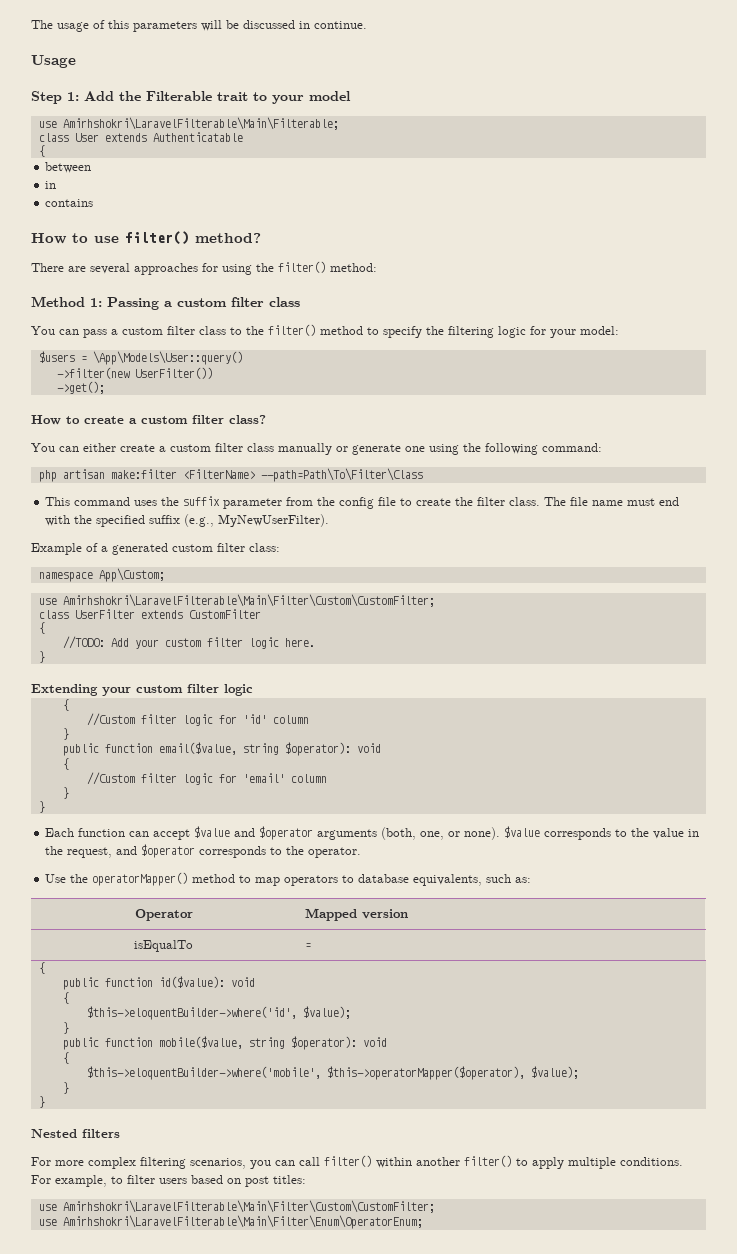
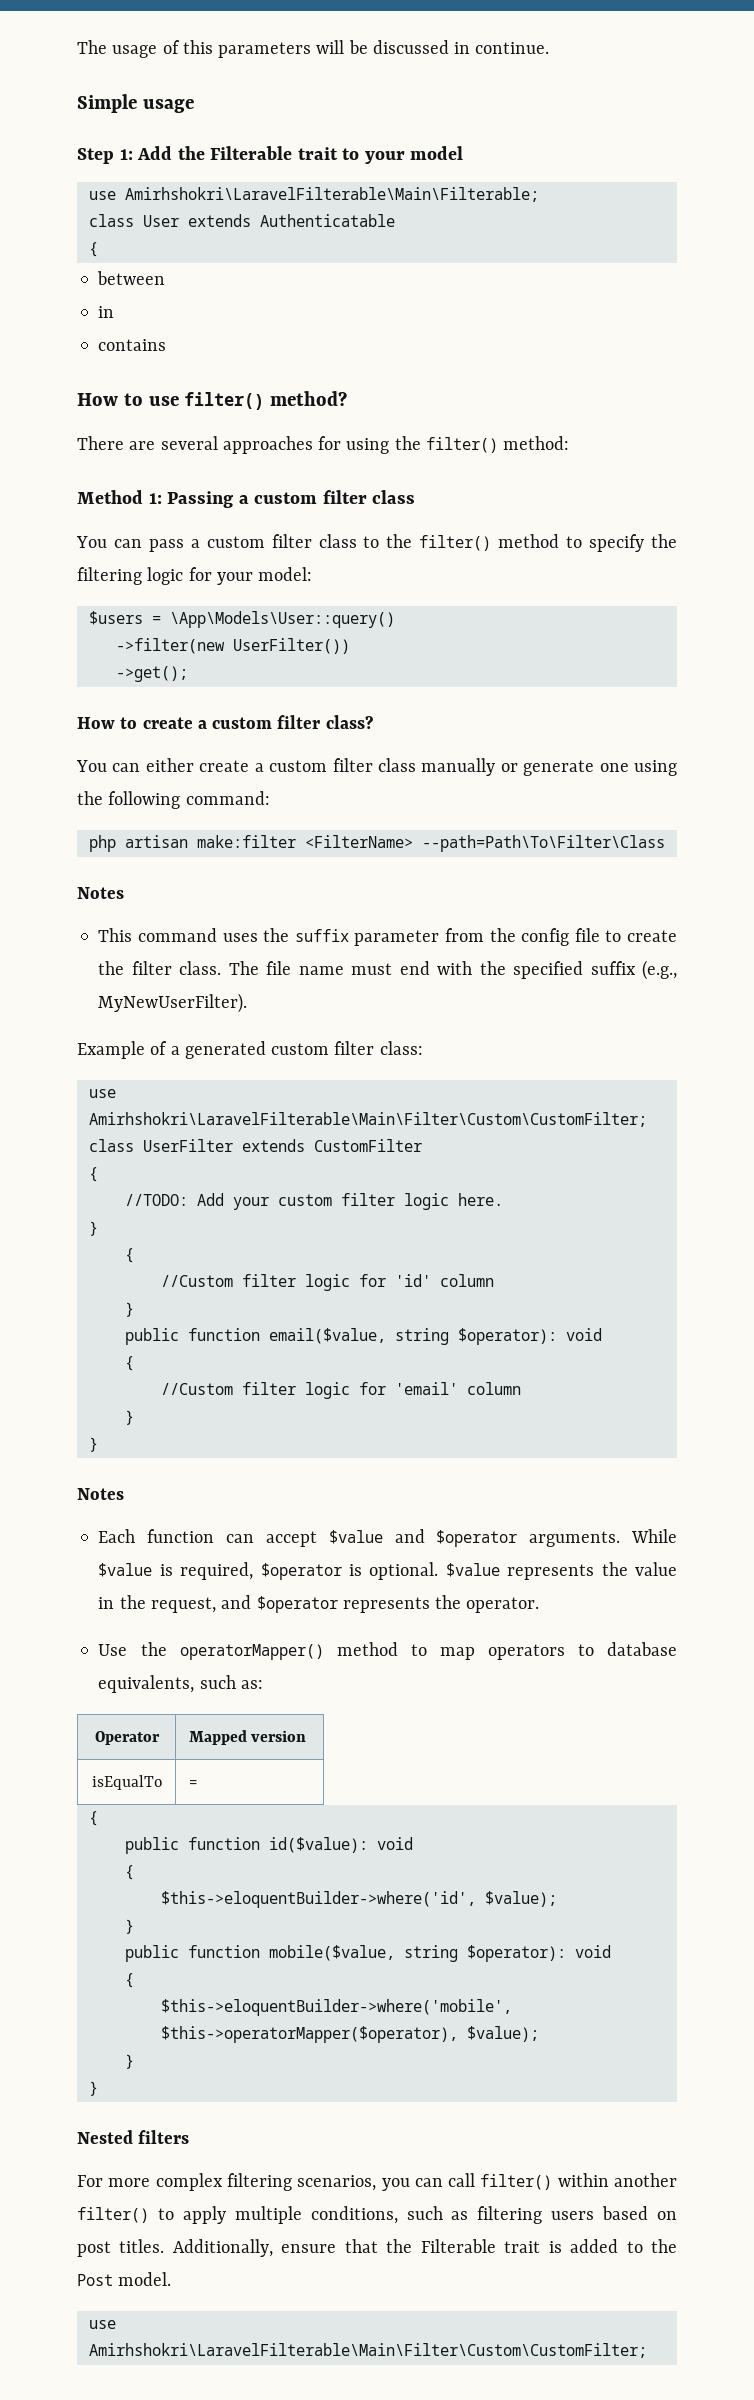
[31,55,76,68] Usage -> [77,94,194,113] Simple usage
(423, 475) none -> [77,887,124,899] // Notes
[38,568,165,582] // namespace App\Custom; -> (423, 1048) none
[31,684,253,696] // Extending your custom filter logic -> (98, 1228) none
(45, 807) none -> [77,1488,124,1500] // Notes
[317,826,628,840] arguments (both, one, or none). $value corresponds to -> [529,1529,678,1547] [98,1562,595,1580] arguments. While $value is required, $operator is optional. $value represents
[199,846,283,858] corresponds to -> [342,1597,430,1613] represents
[620,1157,683,1166] [31,1175,306,1187] [38,1200,435,1213] [38,1215,423,1229] conditions. For example, to filter users based on post titles: // use Amirhshokri\LaravelFilterable\Main\Filter\Custom\CustomFilter; // use Amirhshokri\LaravelFilterable\Main\Filter\Enum\OperatorEnum; -> [310,2206,677,2224] [77,2239,677,2257] [77,2272,172,2286] [88,2320,116,2329] [88,2343,647,2358] conditions, such as filtering users based on post titles. Additionally, ensure that the Filterable trait is added to the Post model. // use Amirhshokri\LaravelFilterable\Main\Filter\Custom\CustomFilter;

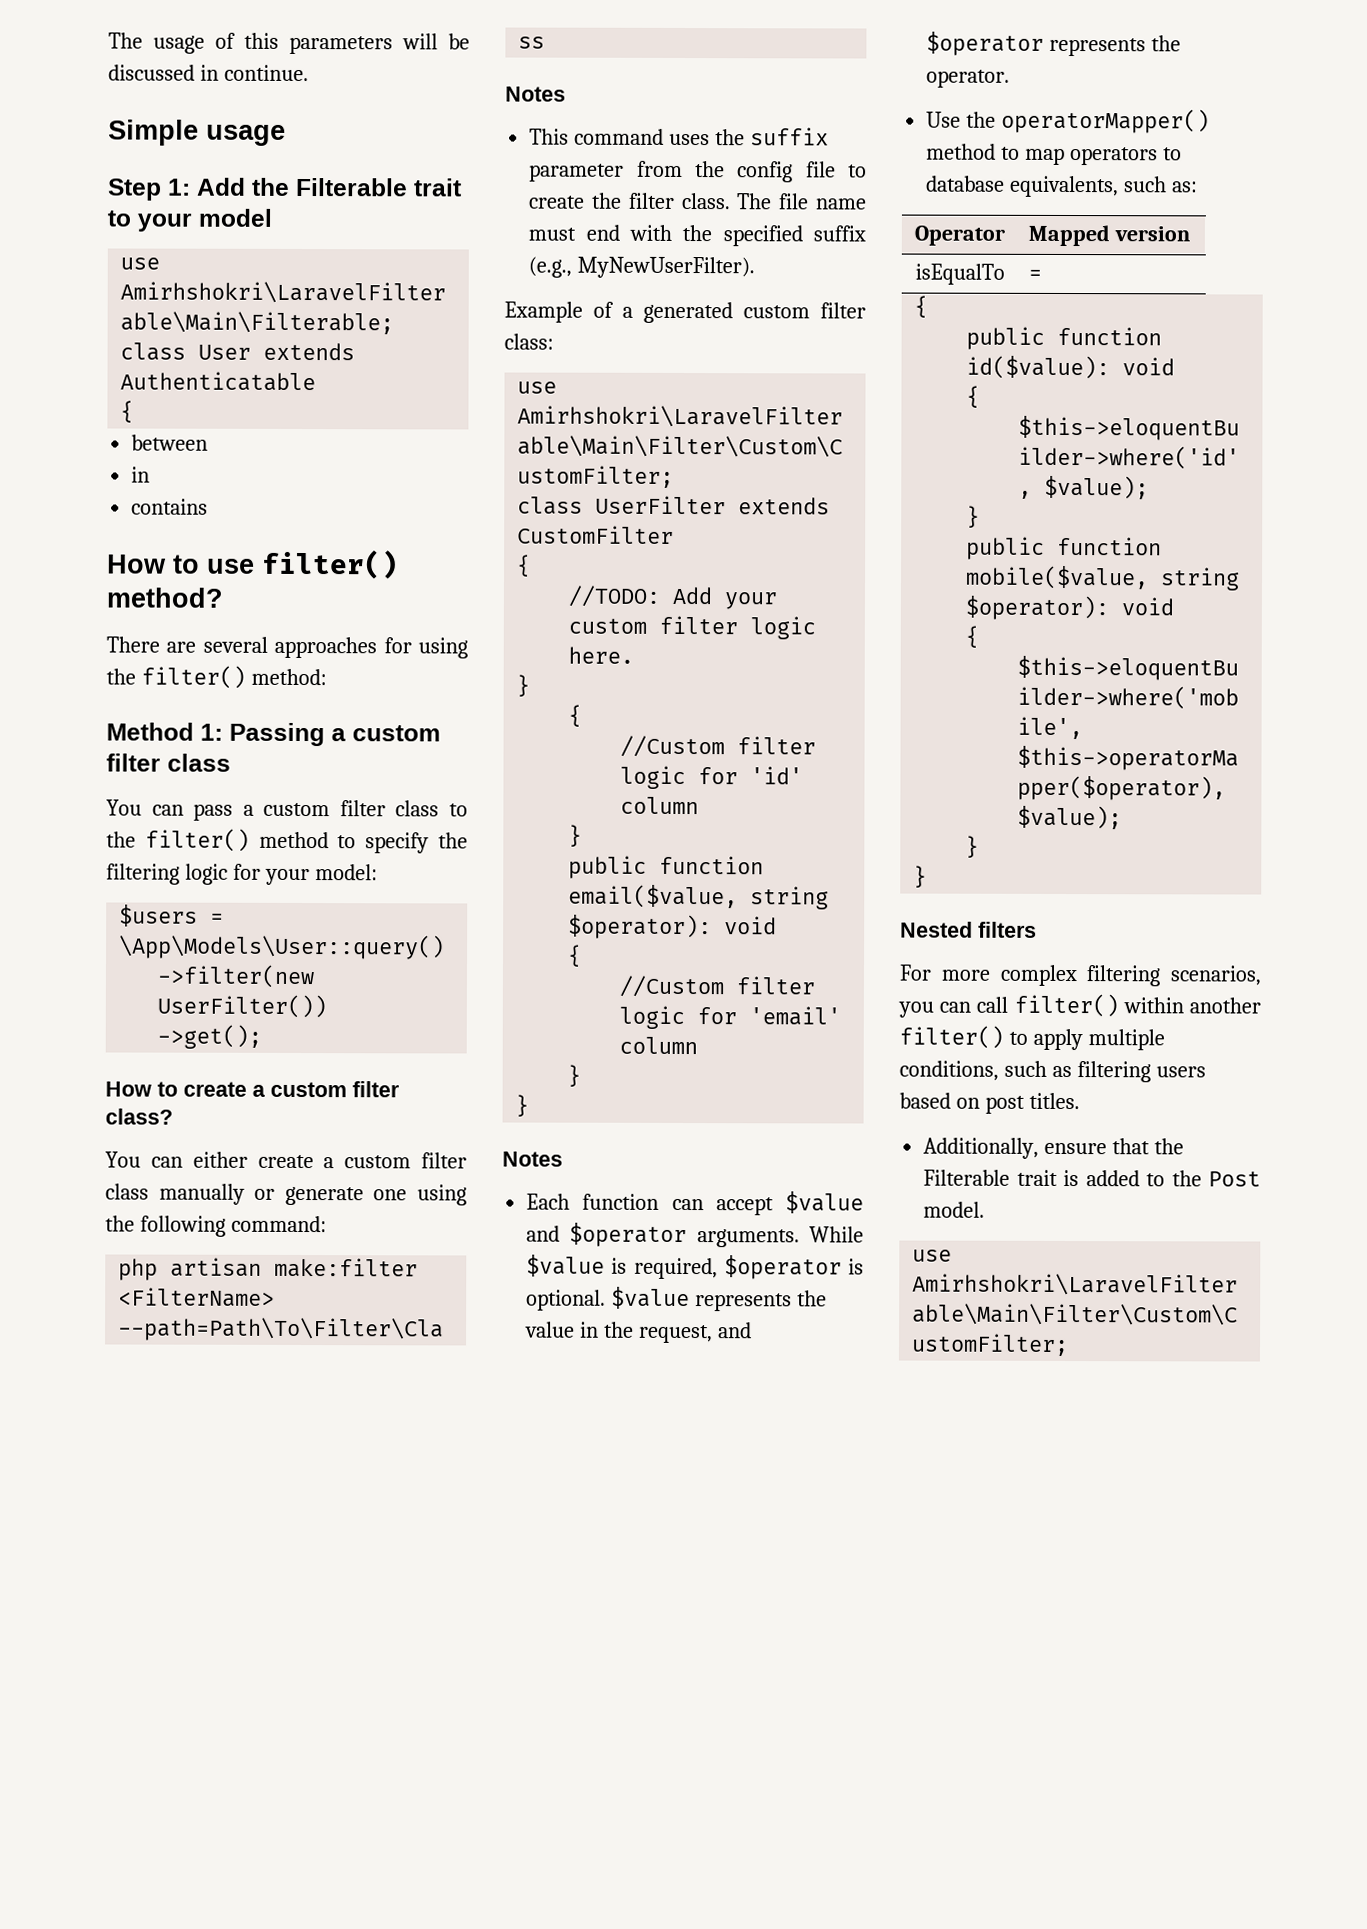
(165, 2246) none -> (1080, 1101) //

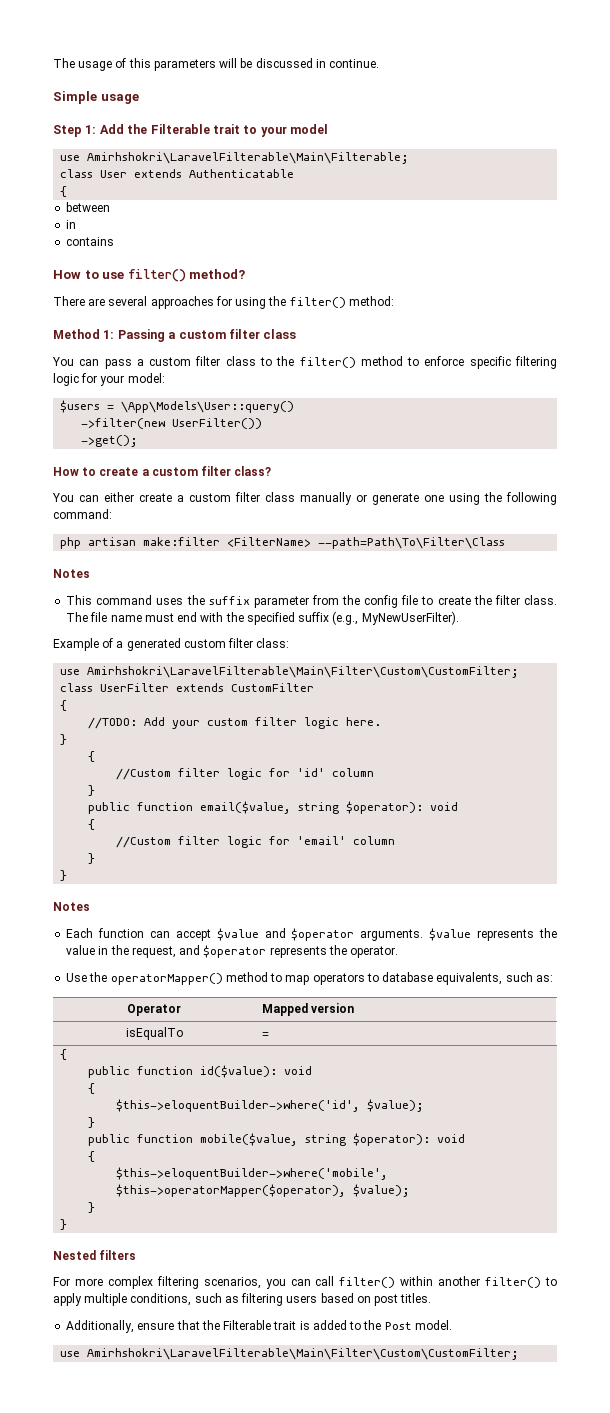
[365,832,469,854] specify the -> [424,356,511,369] enforce specific
[809,1226,864,1243] [526,1254,864,1280] [526,1289,607,1311] While $value is required, $operator is optional. -> (424, 935) none

